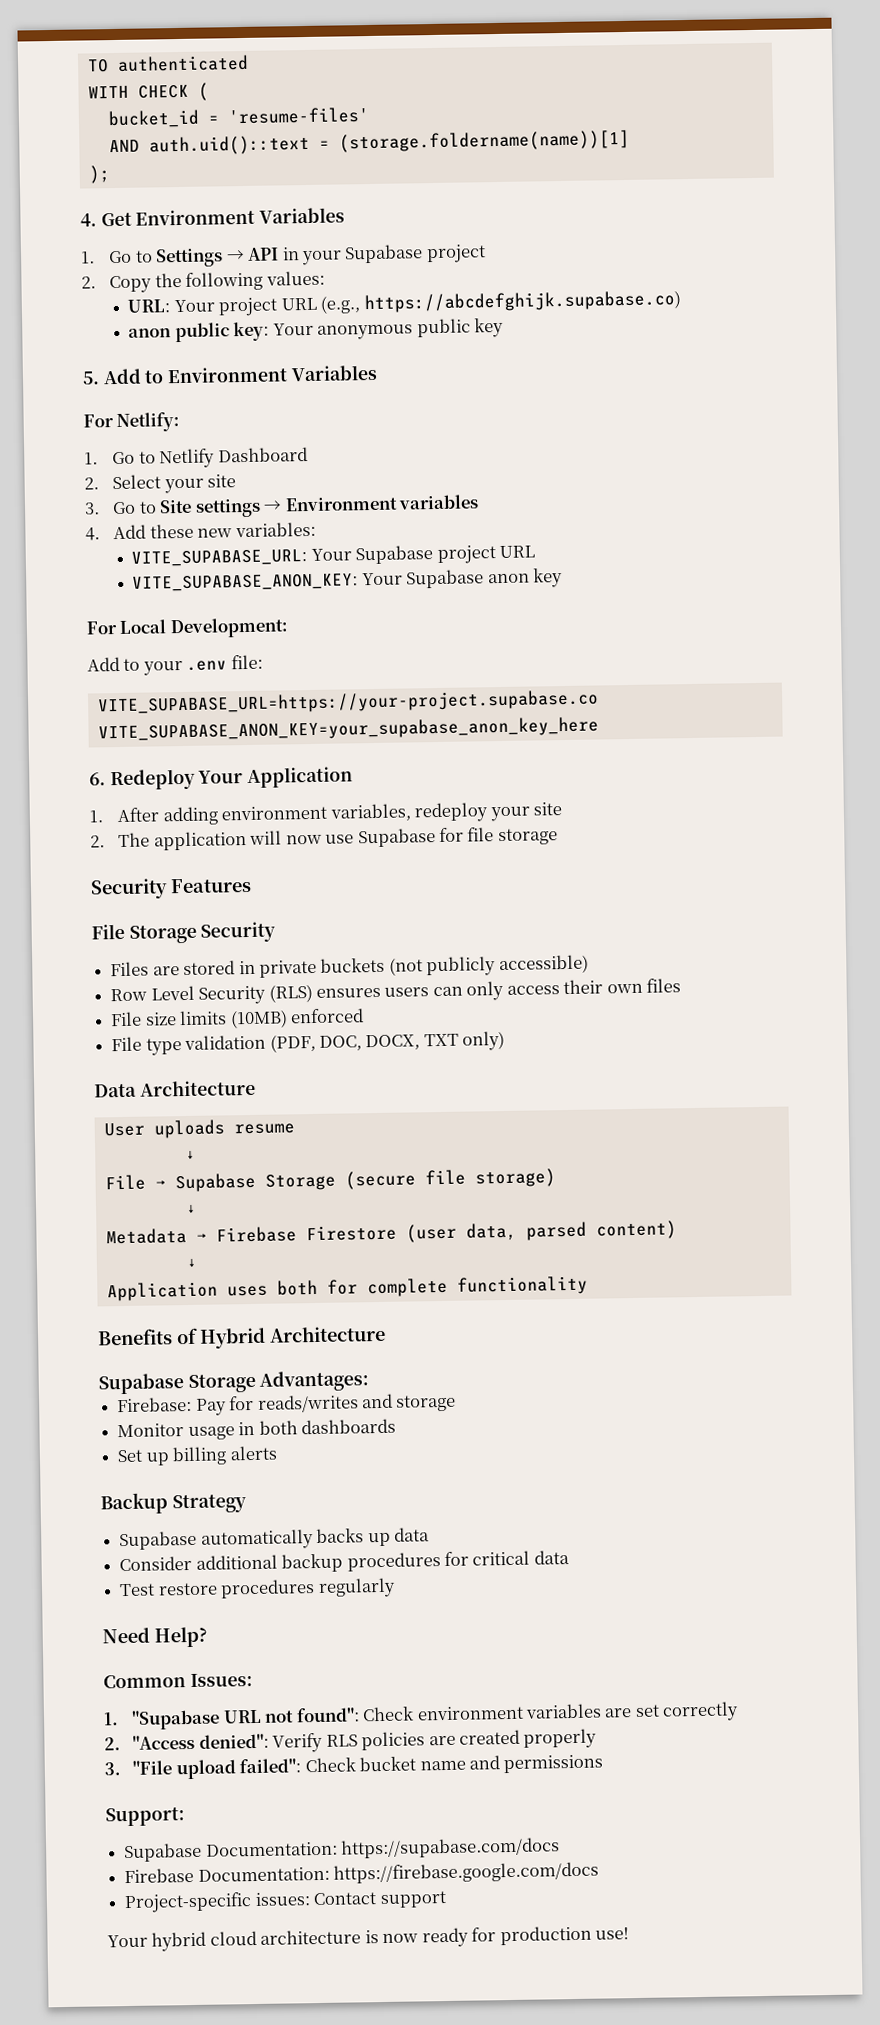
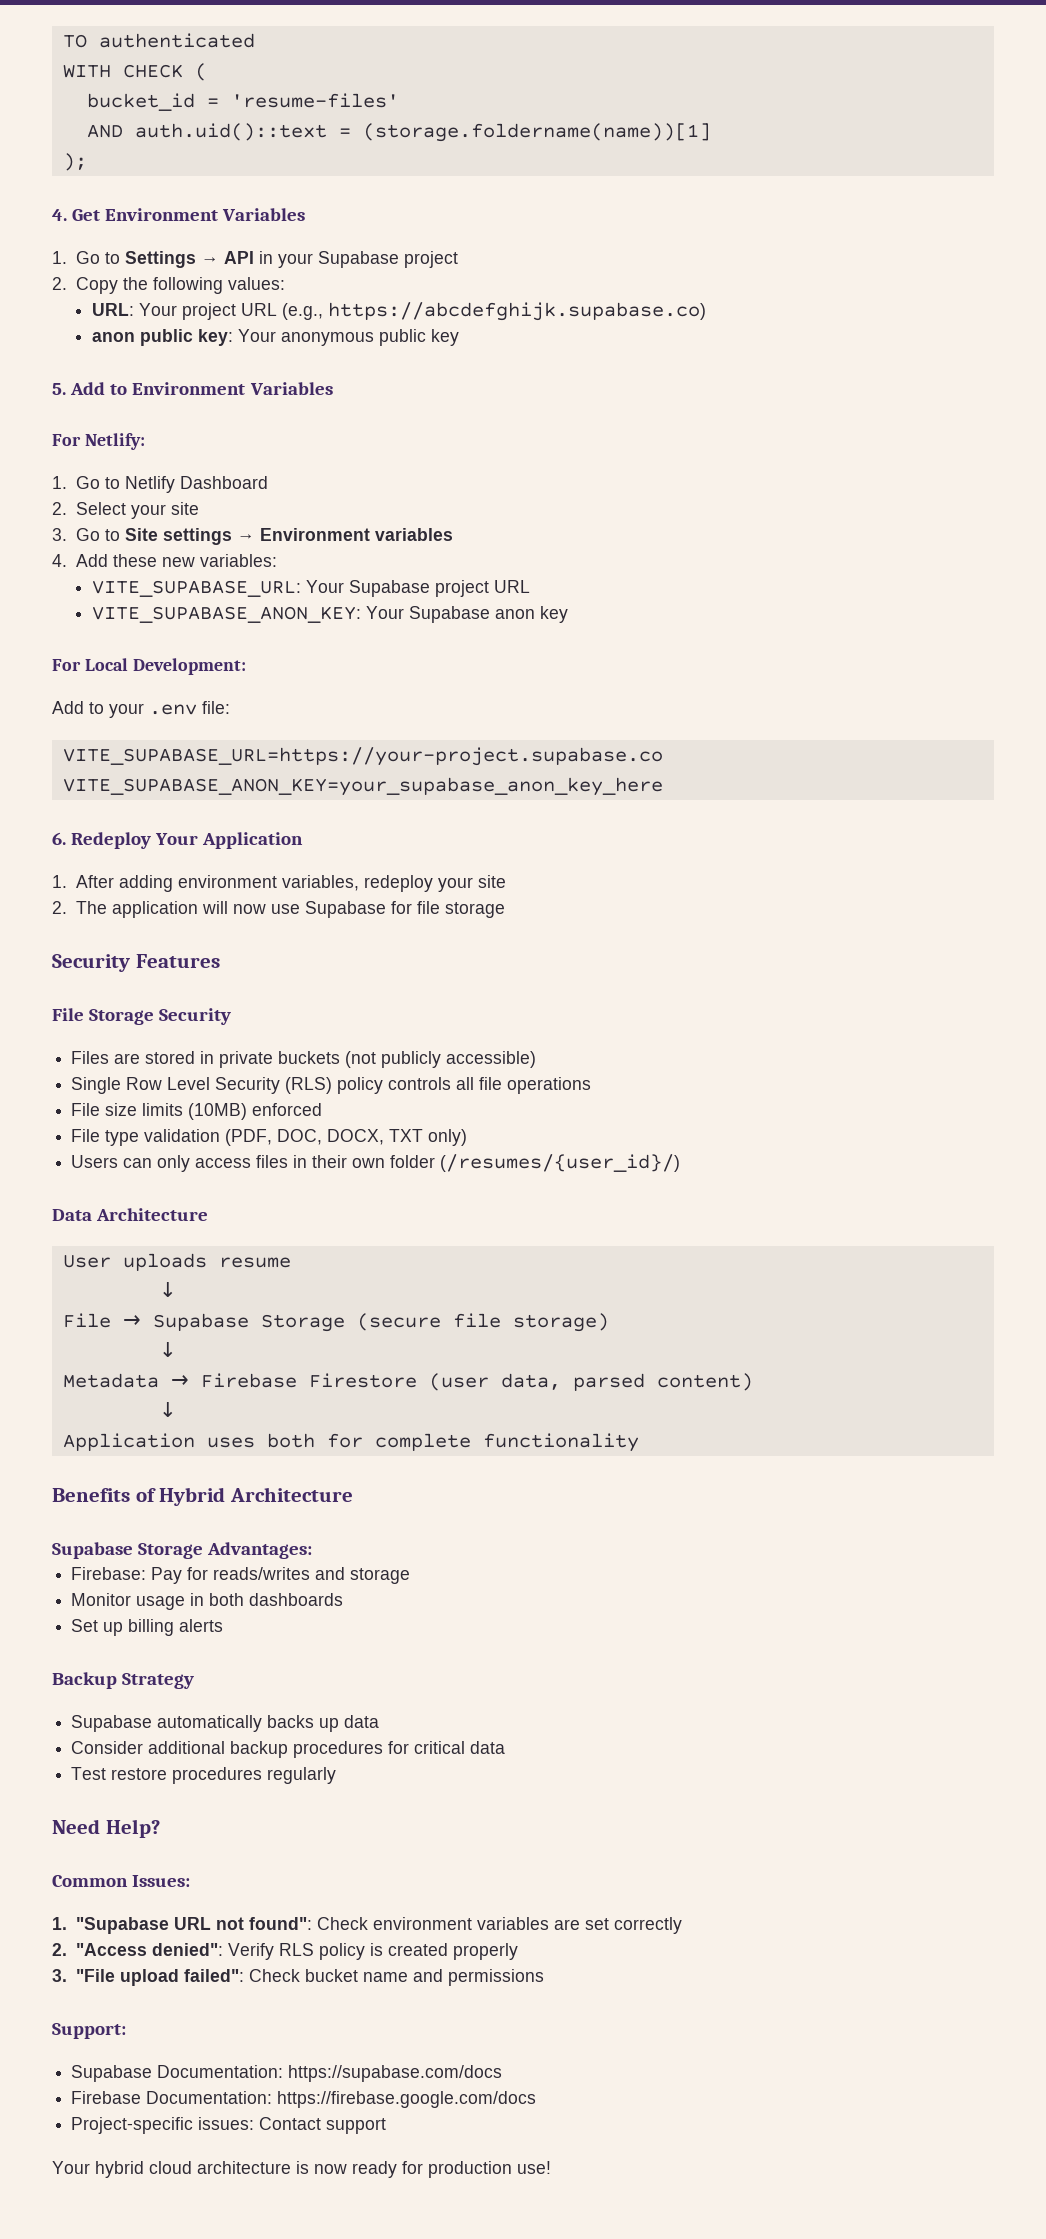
(589, 964) none -> [71,1077,122,1094] Single
[315,978,682,1001] ensures users can only access their own files -> [337,1077,592,1094] policy controls all file operations
(506, 1040) none -> [71,1154,681,1172] // Users can only access files in their own folder (/resumes/{user_id}/)
[361,1731,456,1751] policies are -> [318,1943,383,1960] policy is

